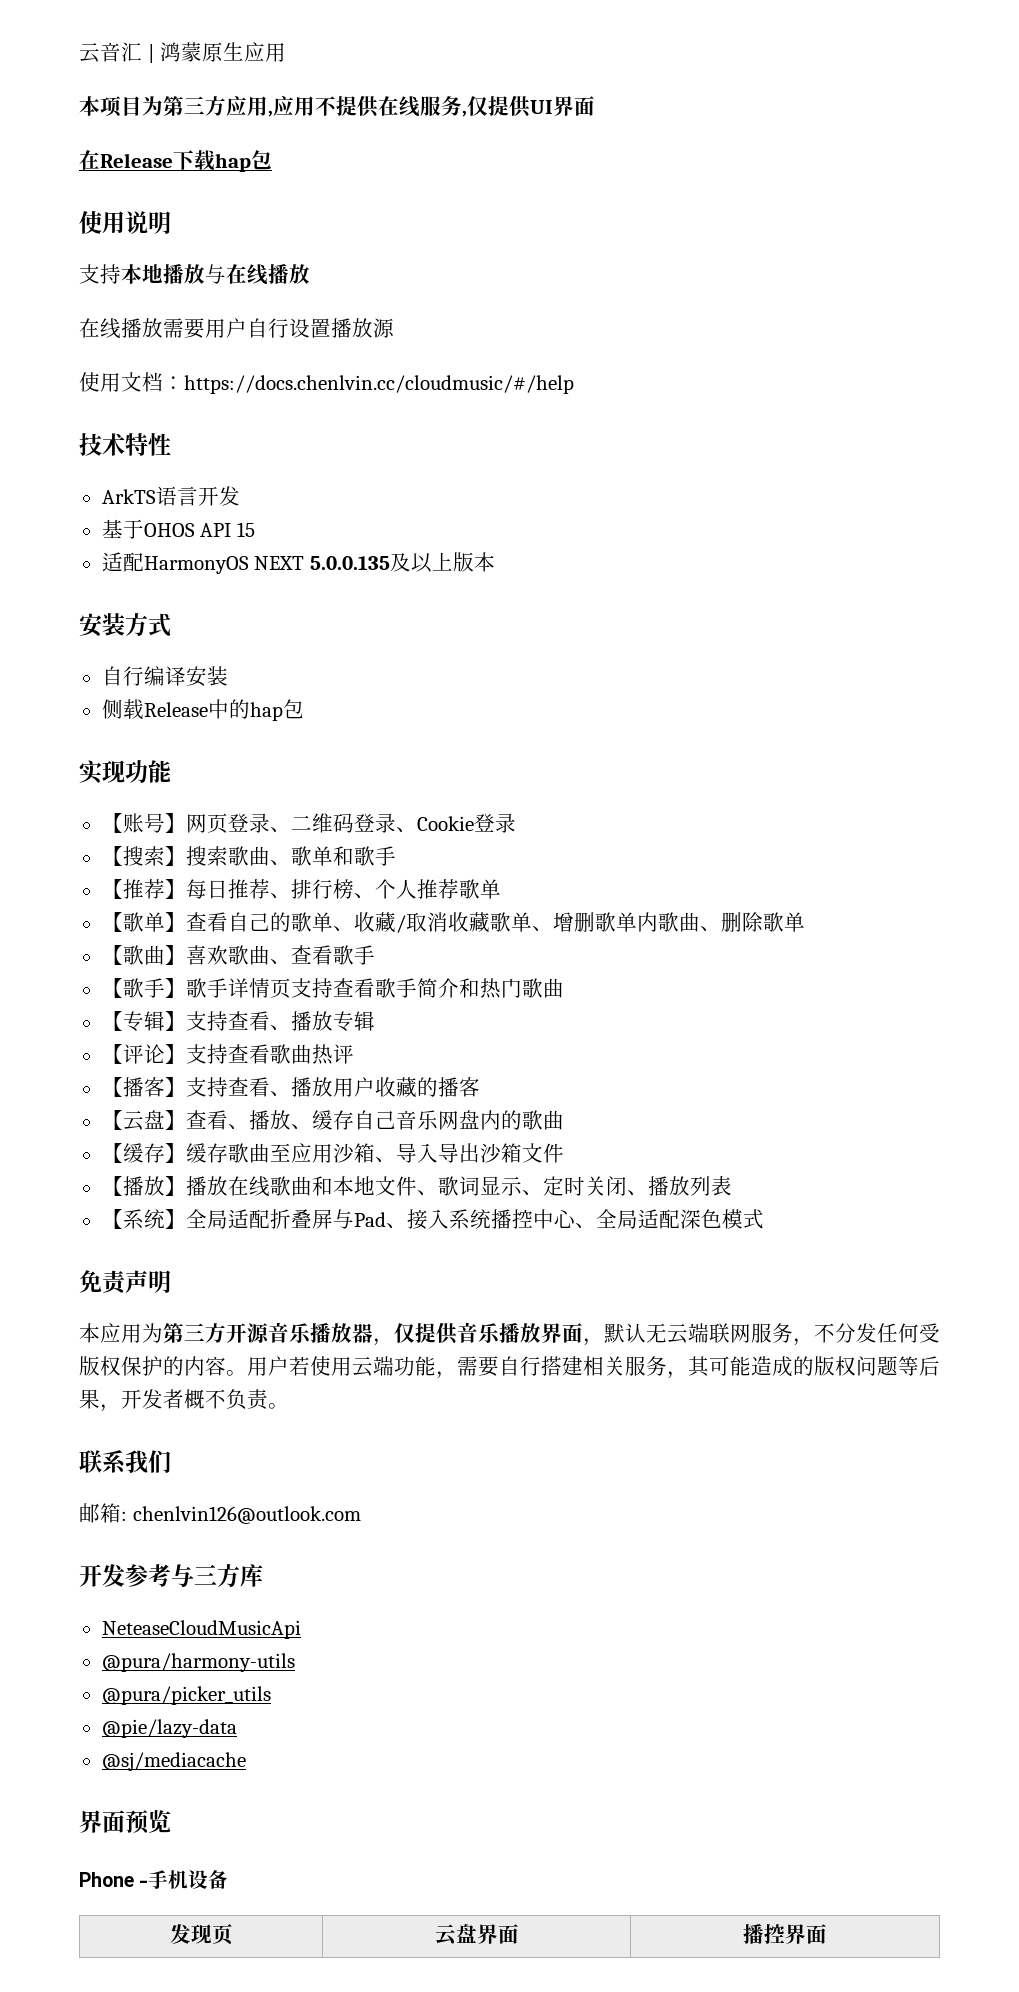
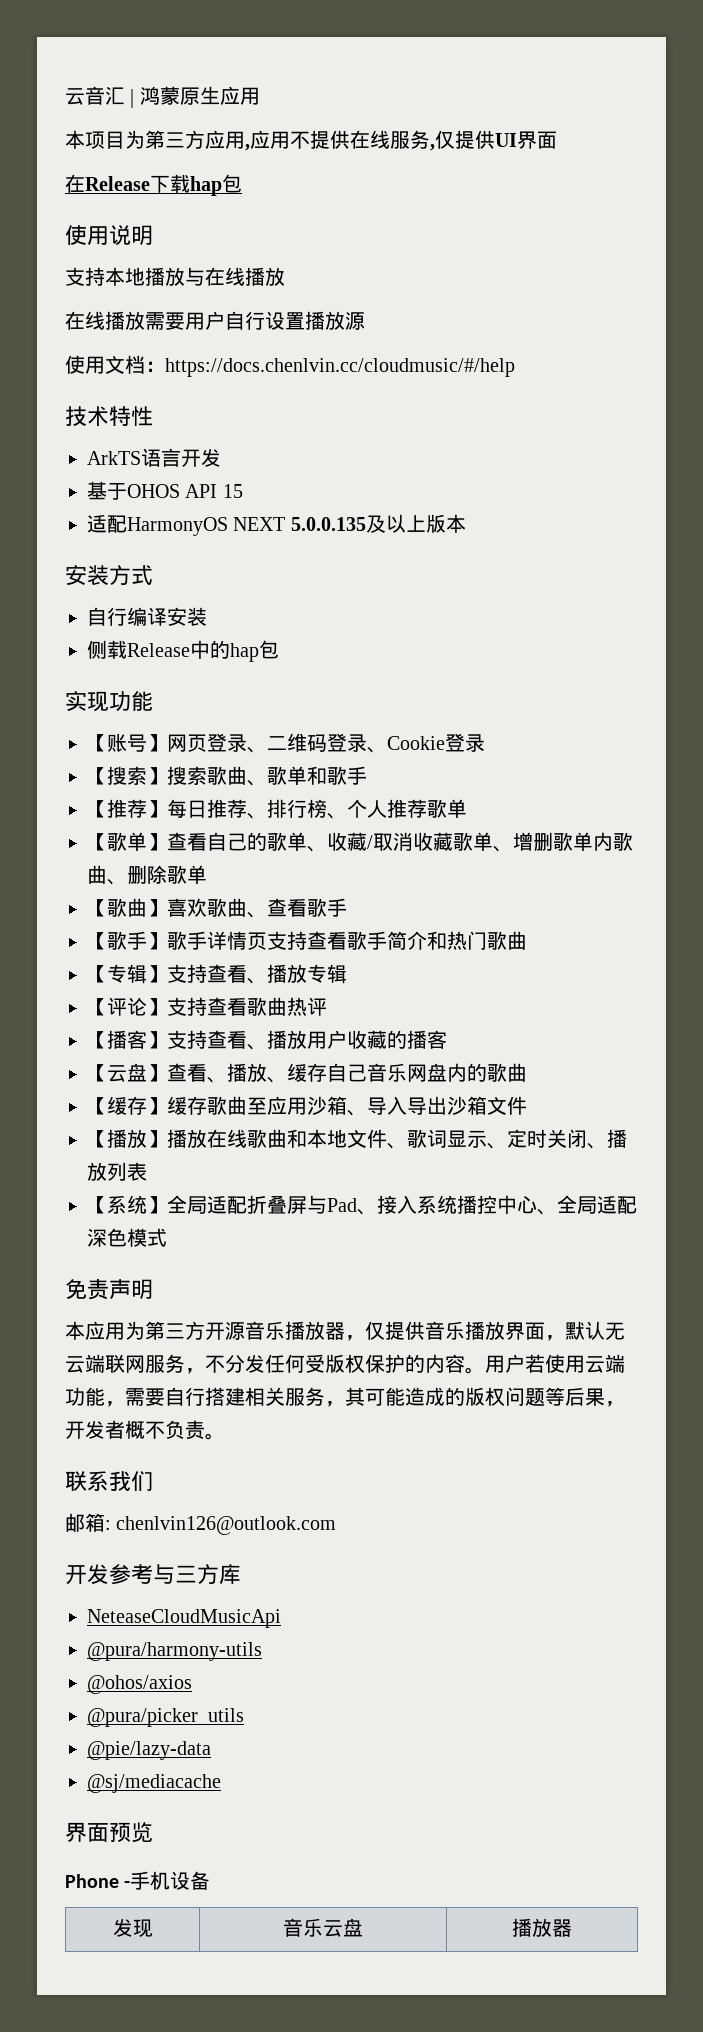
(295, 1662) none -> [87,1675,192,1694] // @ohos/axios
[211,1924,233,1945] [434,1924,519,1946] [743,1924,827,1944] 页 | 云盘界面 | 播控界面 -> [283,1918,363,1937] [512,1918,572,1937] | 音乐云盘 | 播放器

